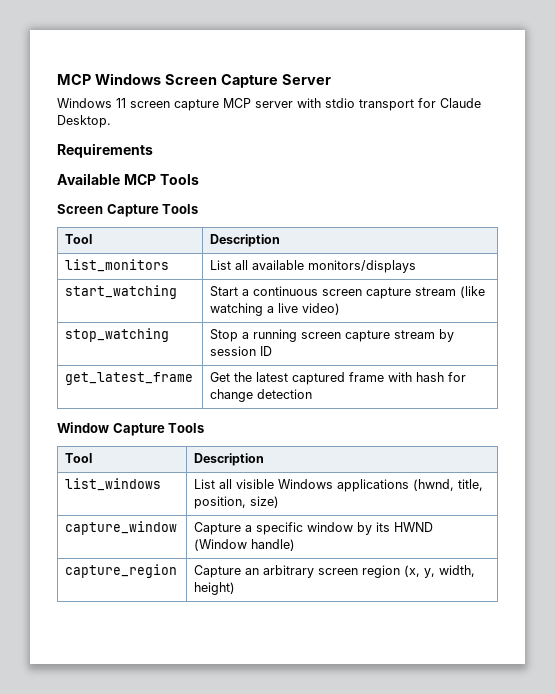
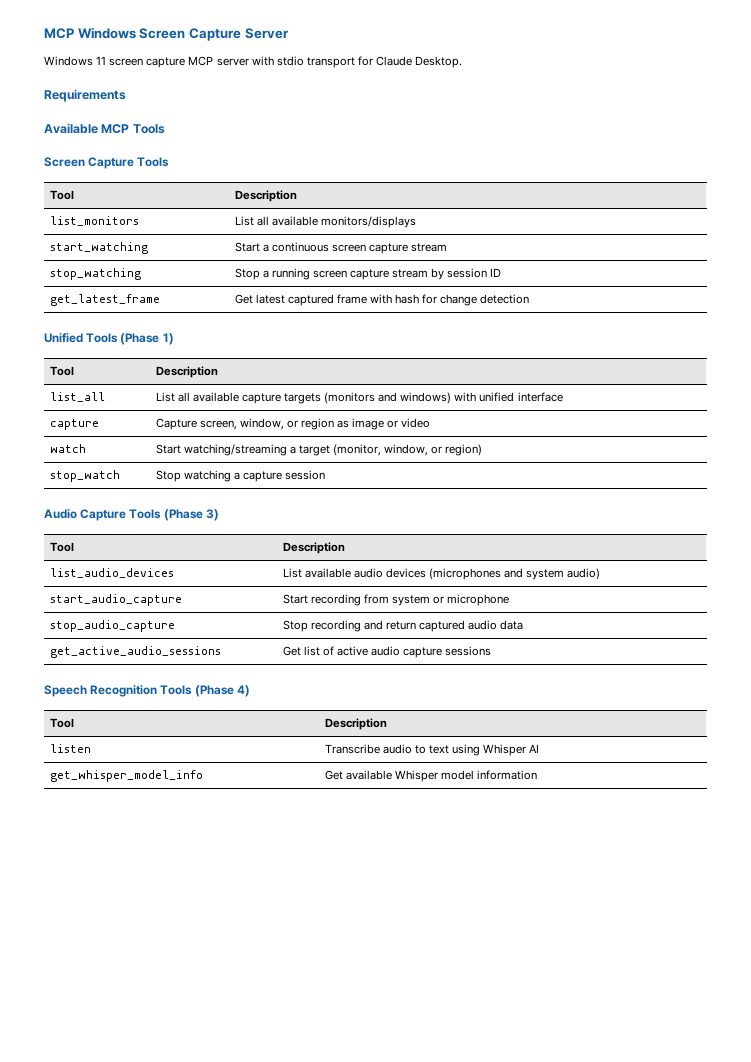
[460,286,486,298] [210,303,341,316] (like watching a live video) -> (448, 247) none
[234,372,253,382] the -> (253, 299) none
[57,422,205,436] [65,453,93,463] [194,453,265,466] [65,478,162,491] [194,479,484,492] [194,496,280,509] [65,521,178,535] [194,522,434,535] [194,539,296,551] [65,564,178,578] [194,565,476,578] [194,582,236,595] Window Capture Tools // Tool | Description // list_windows | List all visible Windows applications (hwnd, title, position, size) // capture_window | Capture a specific window by its HWND (Window handle) // capture_region | Capture an arbitrary screen region (x, y, width, height) -> [44,333,174,345] [49,366,74,376] [155,366,218,378] [49,392,105,402] [155,392,563,404] [49,419,99,430] [155,418,431,430] [49,444,86,453] [155,444,483,456] [49,470,120,482] [155,470,325,482] [44,509,219,521] [49,542,74,552] [282,542,345,554] [49,568,174,578] [282,568,601,580] [49,594,182,606] [282,594,510,606] [49,620,175,632] [282,620,524,632] [49,646,221,658] [282,646,492,658] [44,685,250,697] [49,718,74,728] [324,718,387,730] [49,744,91,753] [324,744,540,756] [49,770,203,782] [324,770,537,782] Unified Tools (Phase 1) // Tool | Description // list_all | List all available capture targets (monitors and windows) with unified interface // capture | Capture screen, window, or region as image or video // watch | Start watching/streaming a target (monitor, window, or region) // stop_watch | Stop watching a capture session // Audio Capture Tools (Phase 3) // Tool | Description // list_audio_devices | List available audio devices (microphones and system audio) // start_audio_capture | Start recording from system or microphone // stop_audio_capture | Stop recording and return captured audio data // get_active_audio_sessions | Get list of active audio capture sessions // Speech Recognition Tools (Phase 4) // Tool | Description // listen | Transcribe audio to text using Whisper AI // get_whisper_model_info | Get available Whisper model information

